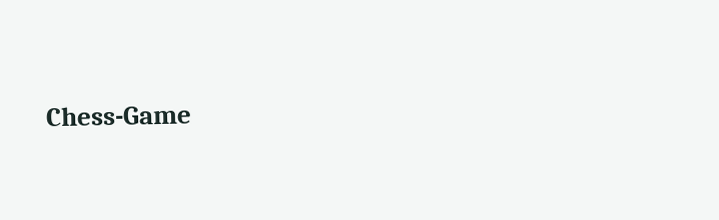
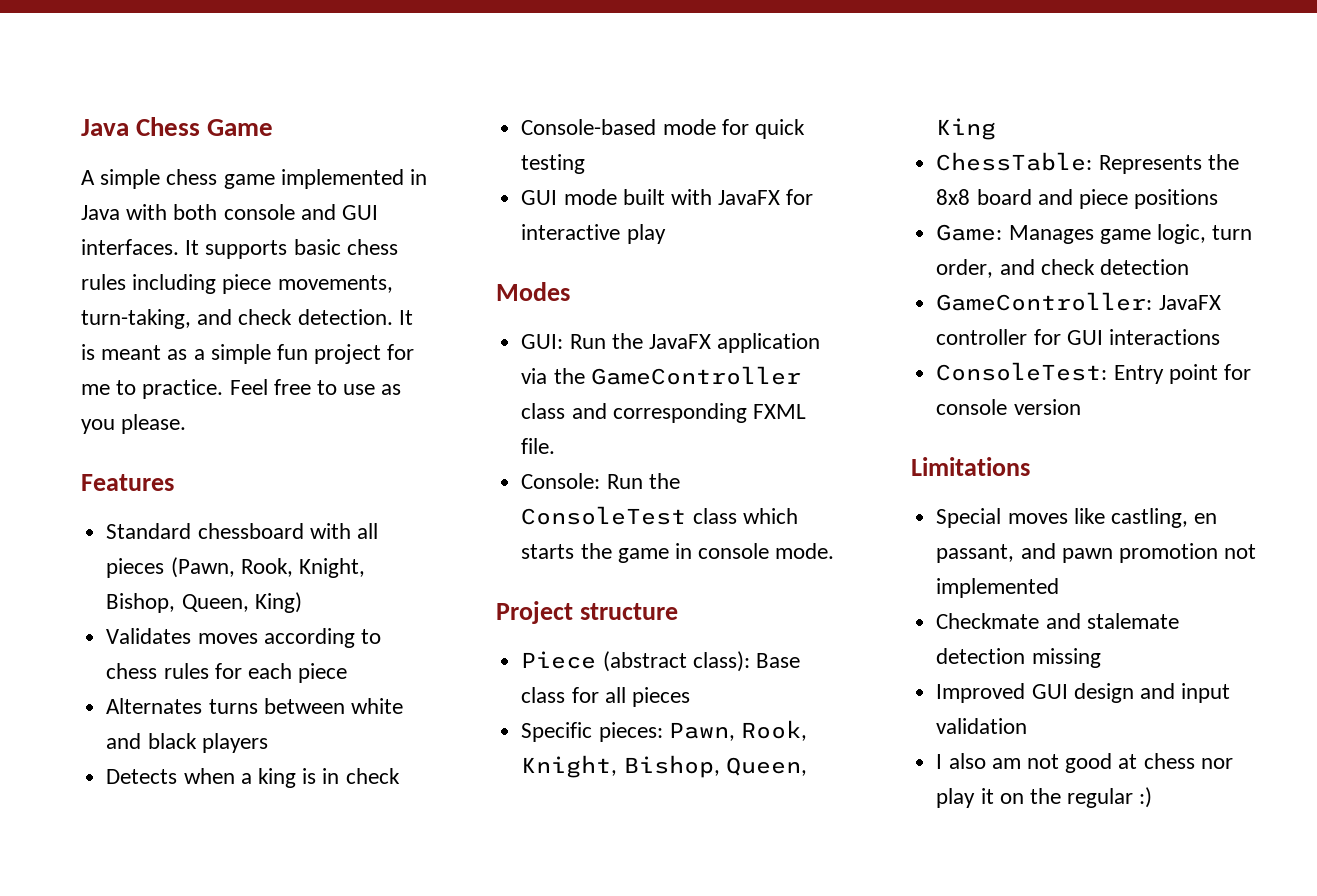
[45,104,192,127] Chess-Game -> [81,117,274,136] [81,169,428,189] [81,204,379,220] [81,239,398,259] [81,274,393,294] [81,309,413,329] [81,344,415,364] [81,379,402,399] [81,414,187,434] [81,474,174,491] [106,523,378,539] [106,557,365,578] [106,592,302,613] [106,628,381,648] [106,663,348,683] [106,698,403,714] [106,733,268,753] [106,768,400,788] [521,119,805,139] [521,154,586,174] [521,189,814,205] [521,224,666,244] [496,282,570,301] [521,333,821,353] [521,366,801,385] [521,403,806,423] [521,438,556,454] [521,473,680,489] [521,506,798,525] [521,543,835,563] [496,601,678,624] [521,651,800,672] [521,687,690,707] [521,720,807,742] [521,755,807,778] [936,118,997,140] [936,152,1239,174] [936,189,1219,209] [936,224,1253,244] [936,259,1189,278] [936,292,1221,311] [936,329,1220,345] [936,362,1251,384] [936,399,1081,415] [911,457,1030,476] [936,508,1218,528] [936,543,1257,563] [936,578,1060,598] [936,613,1179,629] [936,648,1101,668] [936,683,1231,703] [936,718,1028,734] [936,753,1233,773] [936,787,1153,808] Java Chess Game // A simple chess game implemented in Java with both console and GUI interfaces. It supports basic chess rules including piece movements, turn-taking, and check detection. It is meant as a simple fun project for me to practice. Feel free to use as you please. // Features // Standard chessboard with all pieces (Pawn, Rook, Knight, Bishop, Queen, King) // Validates moves according to chess rules for each piece // Alternates turns between white and black players // Detects when a king is in check // Console-based mode for quick testing // GUI mode built with JavaFX for interactive play // Modes // GUI: Run the JavaFX application via the GameController class and corresponding FXML file. // Console: Run the ConsoleTest class which starts the game in console mode. // Project structure // Piece (abstract class): Base class for all pieces // Specific pieces: Pawn, Rook, Knight, Bishop, Queen, King // ChessTable: Represents the 8x8 board and piece positions // Game: Manages game logic, turn order, and check detection // GameController: JavaFX controller for GUI interactions // ConsoleTest: Entry point for console version // Limitations // Special moves like castling, en passant, and pawn promotion not implemented // Checkmate and stalemate detection missing // Improved GUI design and input validation // I also am not good at chess nor play it on the regular :)

